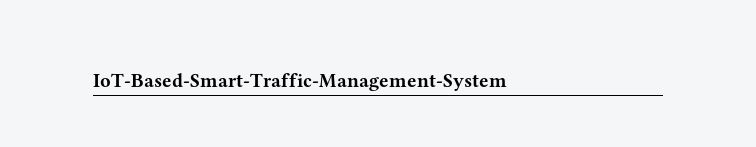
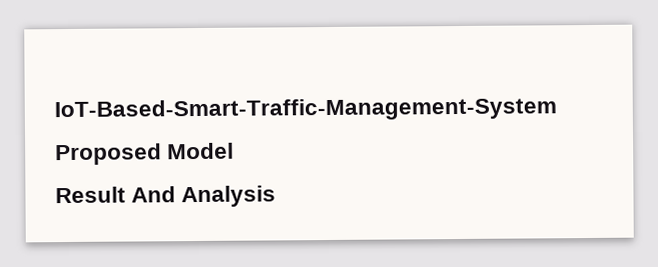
(507, 82) none -> [55,142,235,166] [55,185,277,208] // Proposed Model // Result And Analysis

